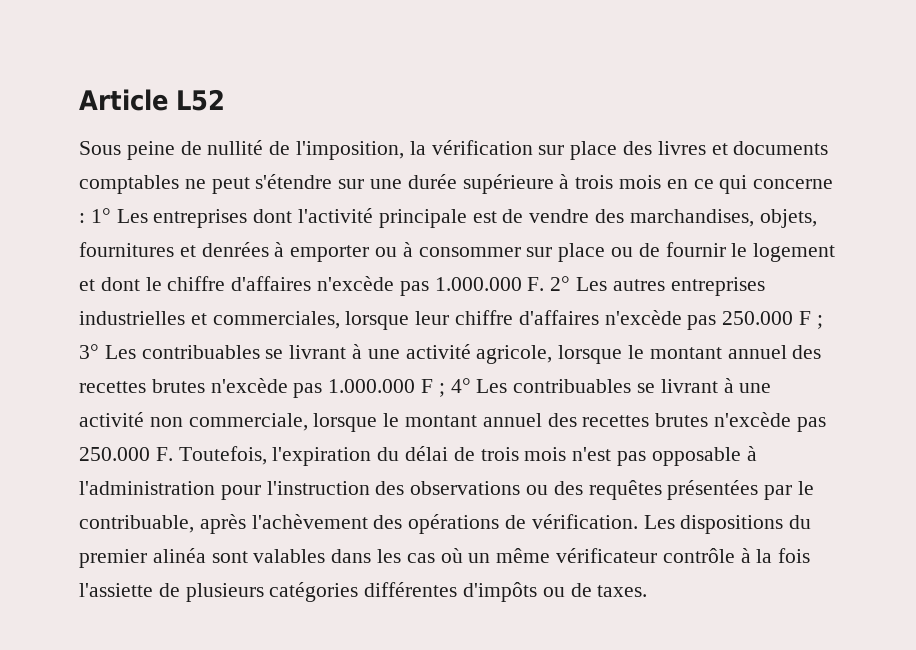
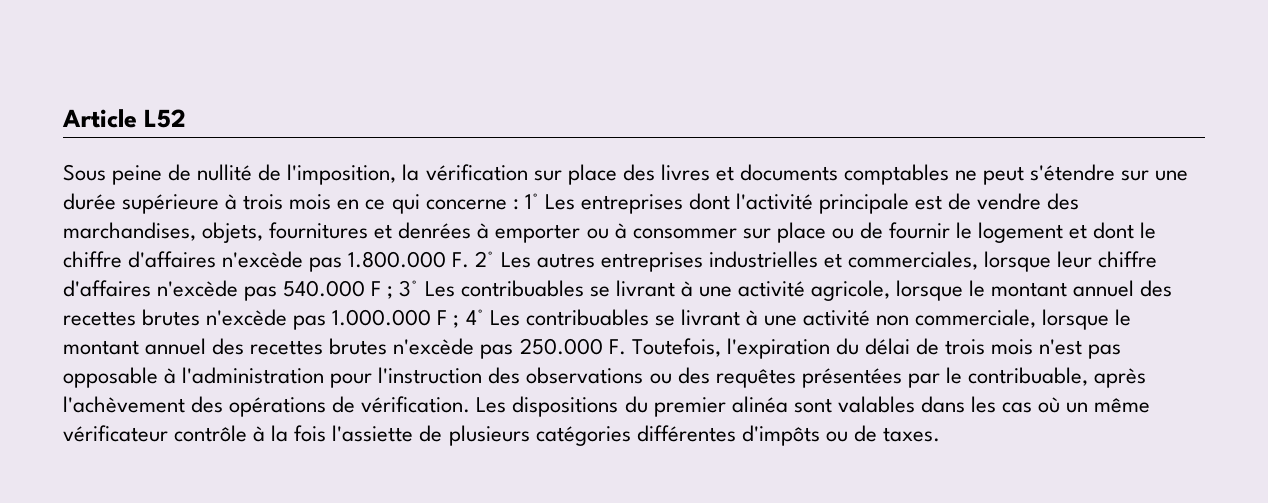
[434,277,522,291] 1.000.000 -> [348,251,447,268] 1.800.000
[722,311,794,325] 250.000 -> [283,280,366,297] 540.000

